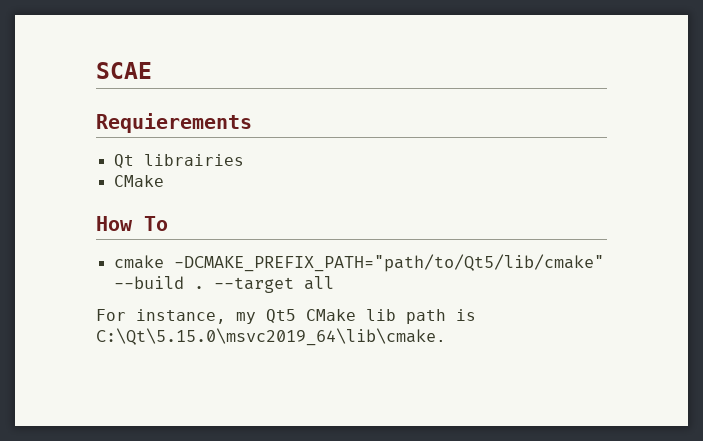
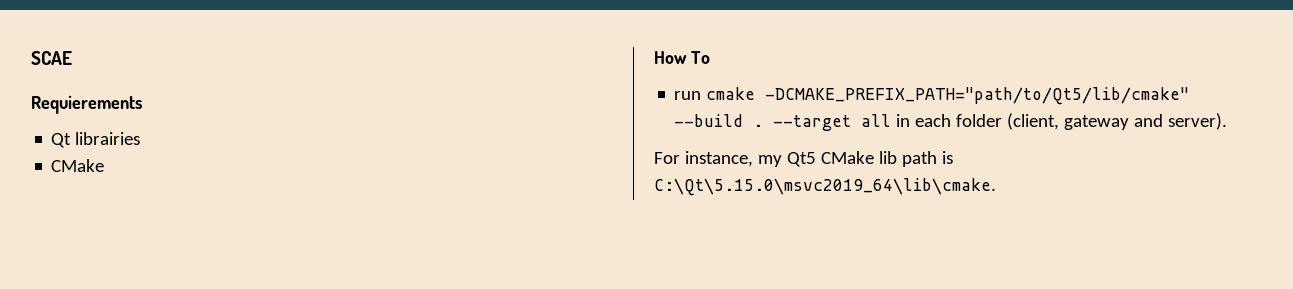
(168, 223) none -> [674,91,702,100] run
(334, 283) none -> [896,113,1228,130] in each folder (client, gateway and server).

